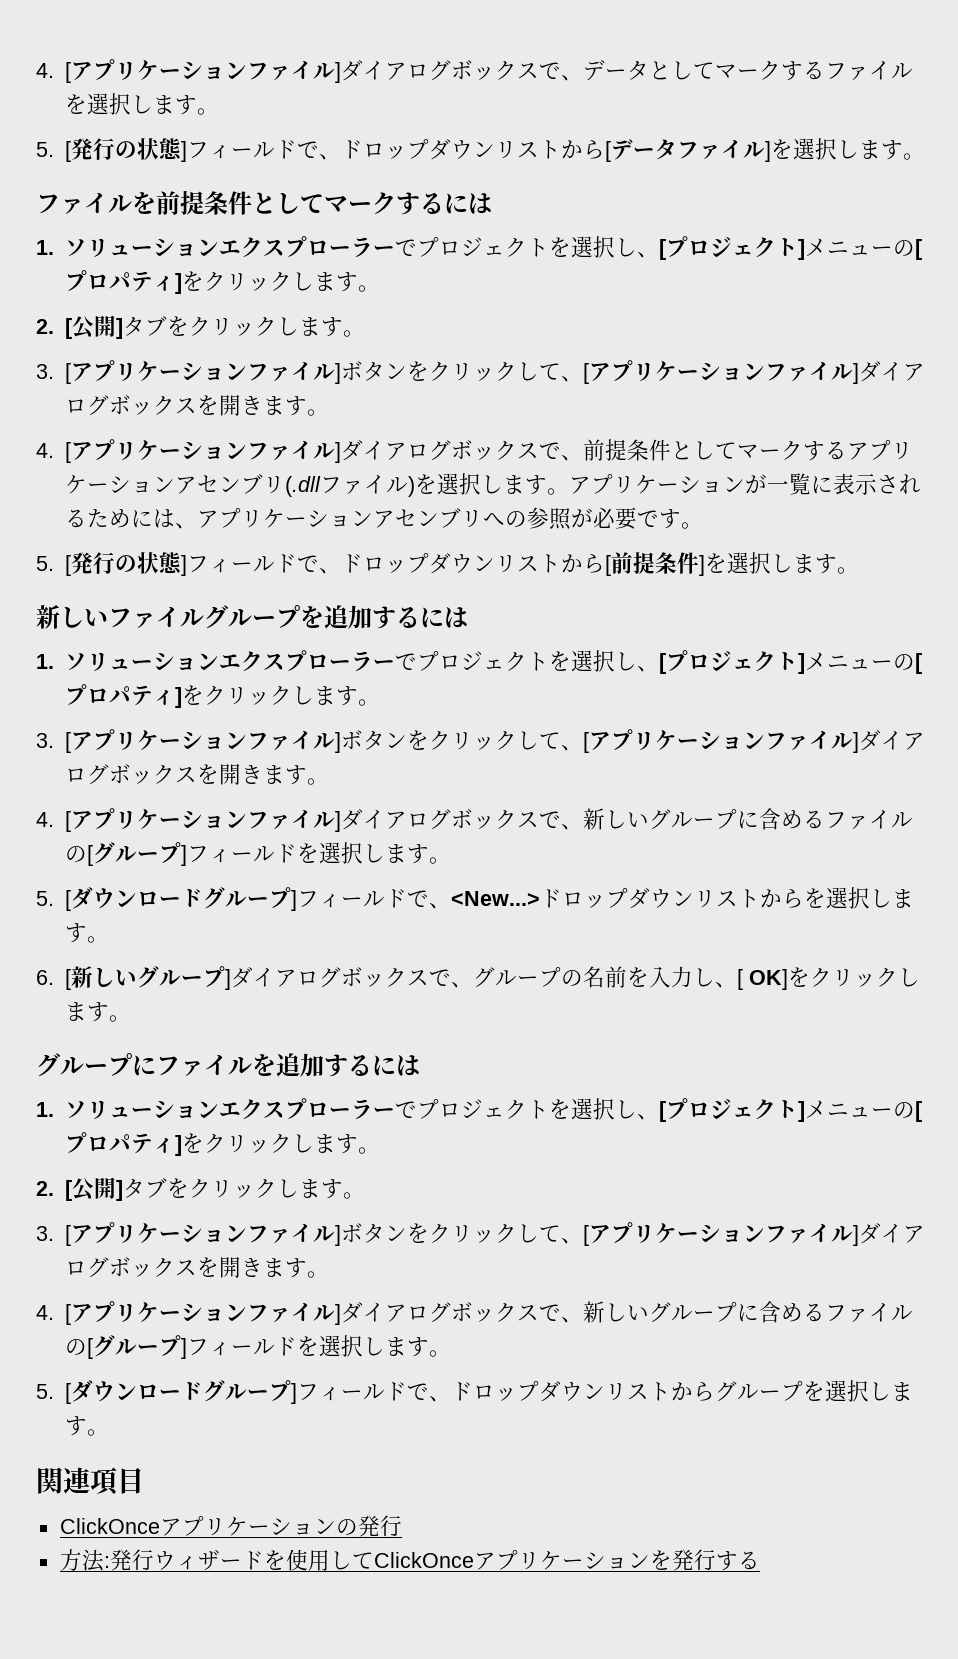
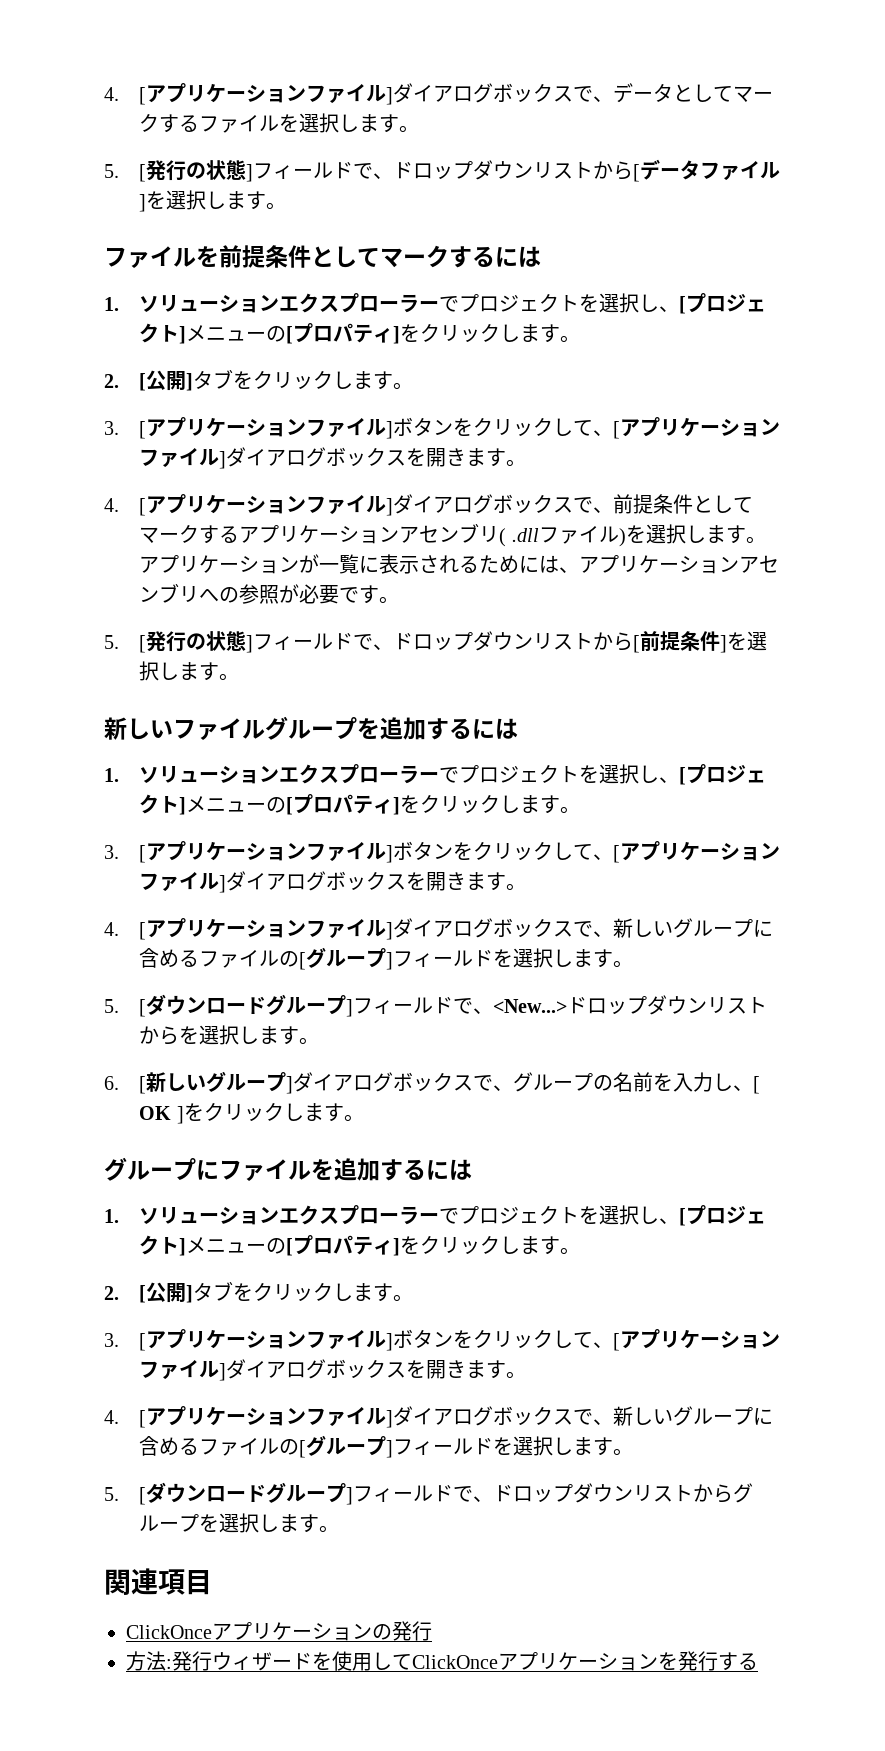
[284,476,321,497] (.dll -> [499,528,539,547] ( .dll
[748,969,788,990] OK] -> [139,1106,184,1124] OK ]

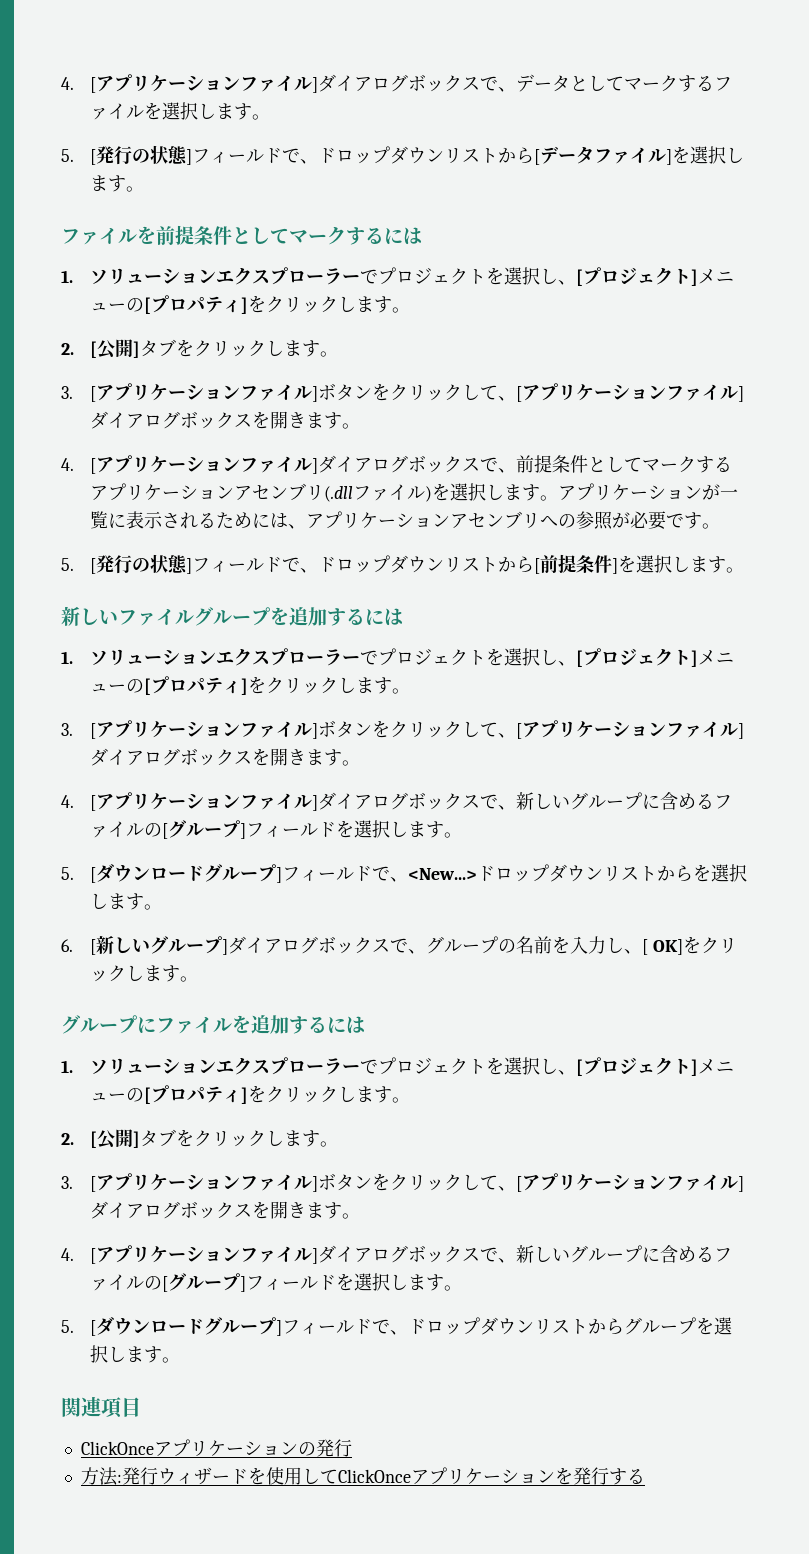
[499,528,539,547] ( .dll -> [323,486,353,502] (.dll
[139,1106,184,1124] OK ] -> [652,939,683,955] OK]

